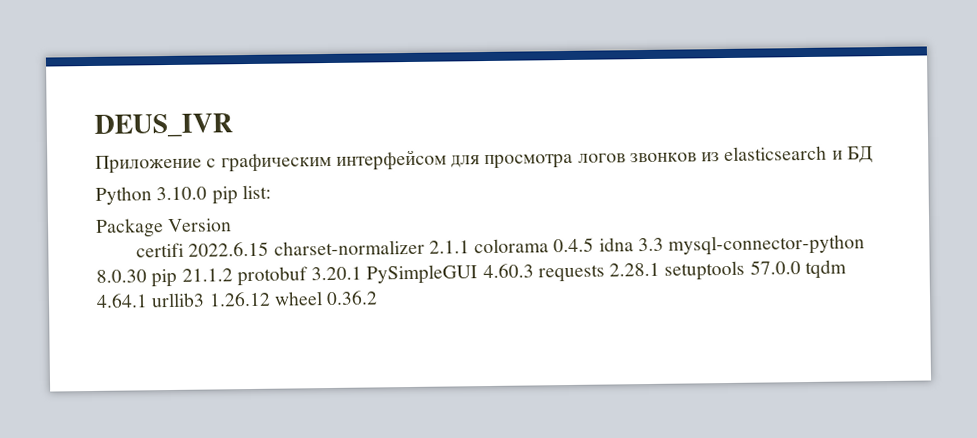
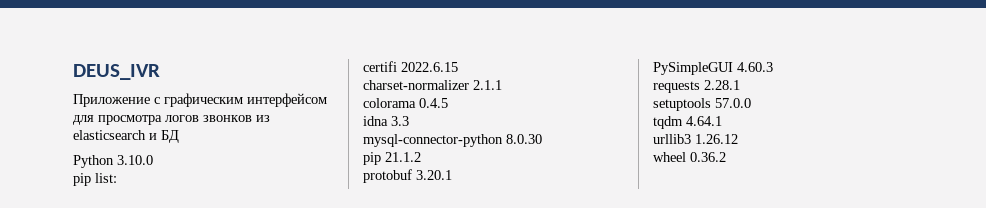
(208, 193) none -> (153, 160) //
[95,218,233,238] // Package Version -> (117, 178) none
(270, 249) none -> (458, 67) //
(470, 247) none -> (502, 85) //
(595, 245) none -> (448, 103) //
(664, 244) none -> (409, 121) //
(147, 276) none -> (542, 139) //
(233, 275) none -> (421, 157) //
(363, 273) none -> (452, 175) //
(534, 271) none -> (773, 67) //
(661, 269) none -> (740, 85) //
(801, 267) none -> (751, 103) //
(148, 300) none -> (722, 121) //
(271, 299) none -> (738, 139) //

